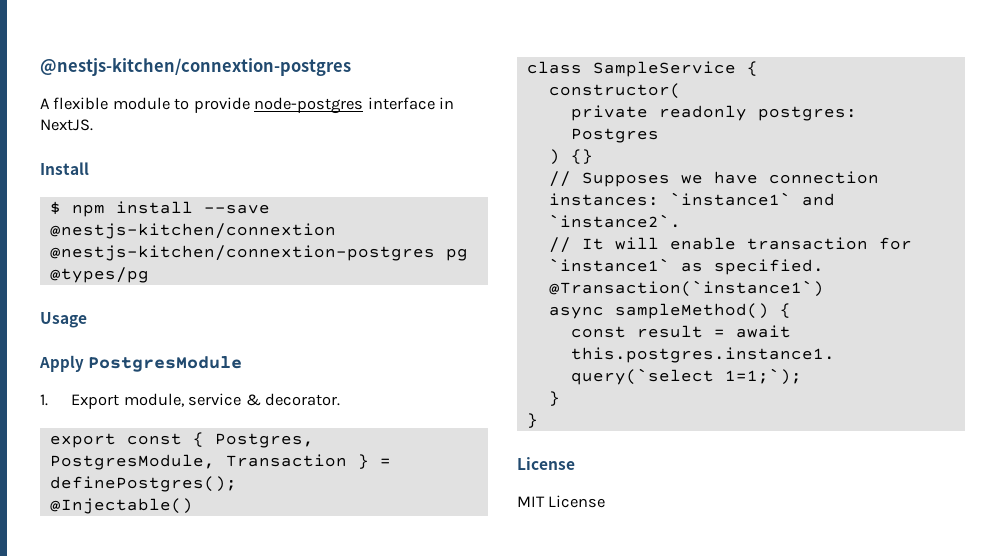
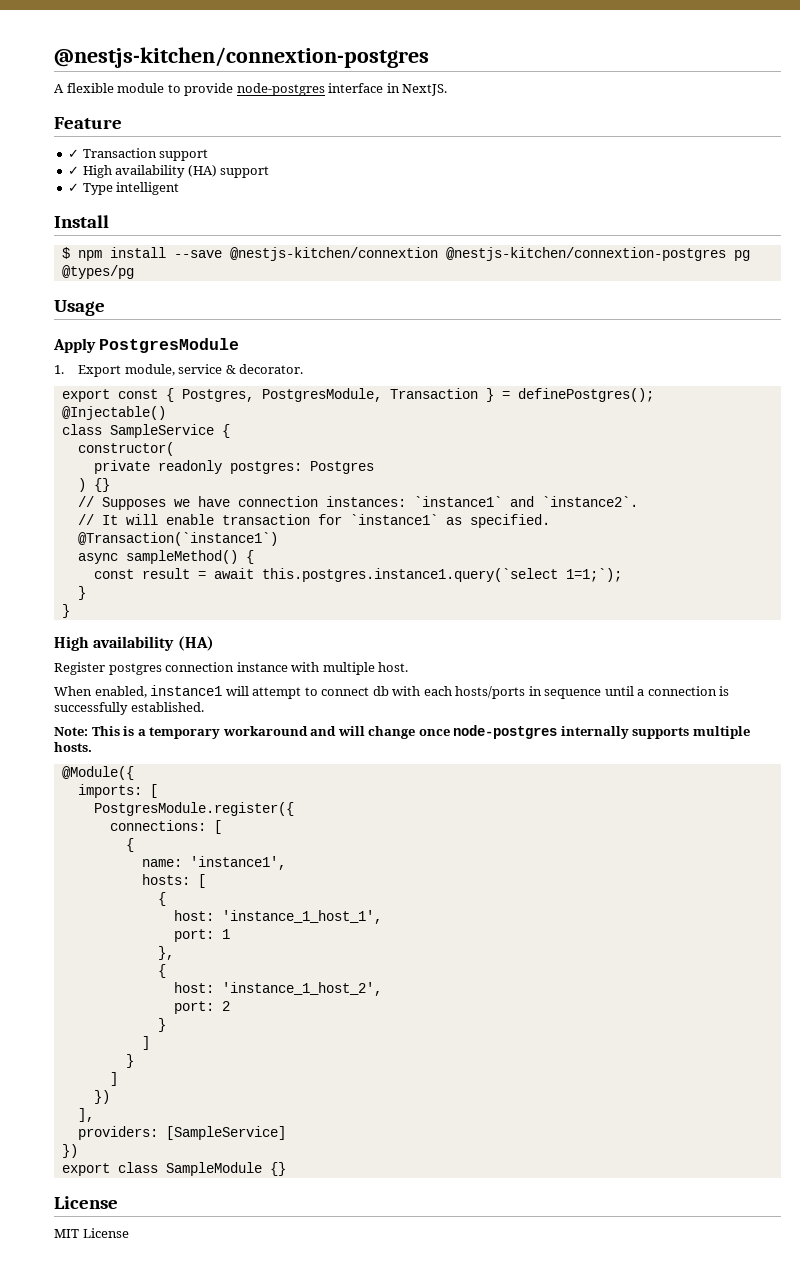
(93, 125) none -> [54,117,122,129] [68,148,209,161] [68,165,270,178] [68,182,180,195] // Feature // ✓ Transaction support // ✓ High availability (HA) support // ✓ Type intelligent
(538, 420) none -> [54,636,214,651] [54,662,409,675] [54,685,730,699] [54,702,204,715] [54,725,750,739] [54,742,92,752] [61,766,134,780] [77,784,158,798] [93,802,294,816] [109,820,222,834] [125,838,134,852] [141,856,286,870] [141,874,206,888] [157,892,166,906] [173,910,382,924] [173,929,230,942] [157,946,174,960] [157,964,166,978] [173,982,382,996] [173,1001,230,1014] [157,1018,166,1032] [141,1036,150,1050] [125,1054,134,1068] [109,1072,118,1086] [93,1090,110,1104] [77,1108,94,1122] [77,1126,286,1140] [61,1144,78,1158] [61,1162,286,1176] // High availability (HA) // Register postgres connection instance with multiple host. // When enabled, instance1 will attempt to connect db with each hosts/ports in sequence until a connection is successfully established. // Note: This is a temporary workaround and will change once node-postgres internally supports multiple hosts. // @Module({ // imports: [ // PostgresModule.register({ // connections: [ // { // name: 'instance1', // hosts: [ // { // host: 'instance_1_host_1', // port: 1 // }, // { // host: 'instance_1_host_2', // port: 2 // } // ] // } // ] // }) // ], // providers: [SampleService] // }) // export class SampleModule {}

